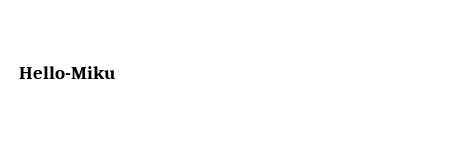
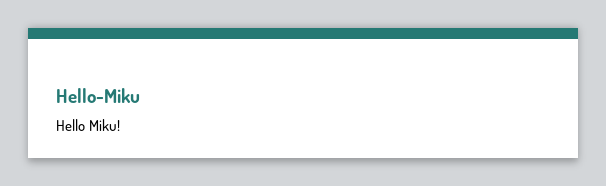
(116, 72) none -> [56,119,121,131] // Hello Miku!

